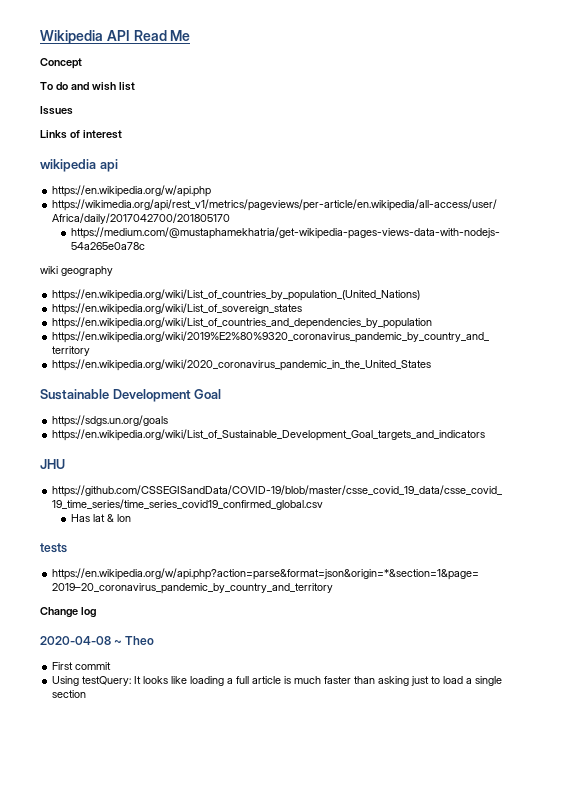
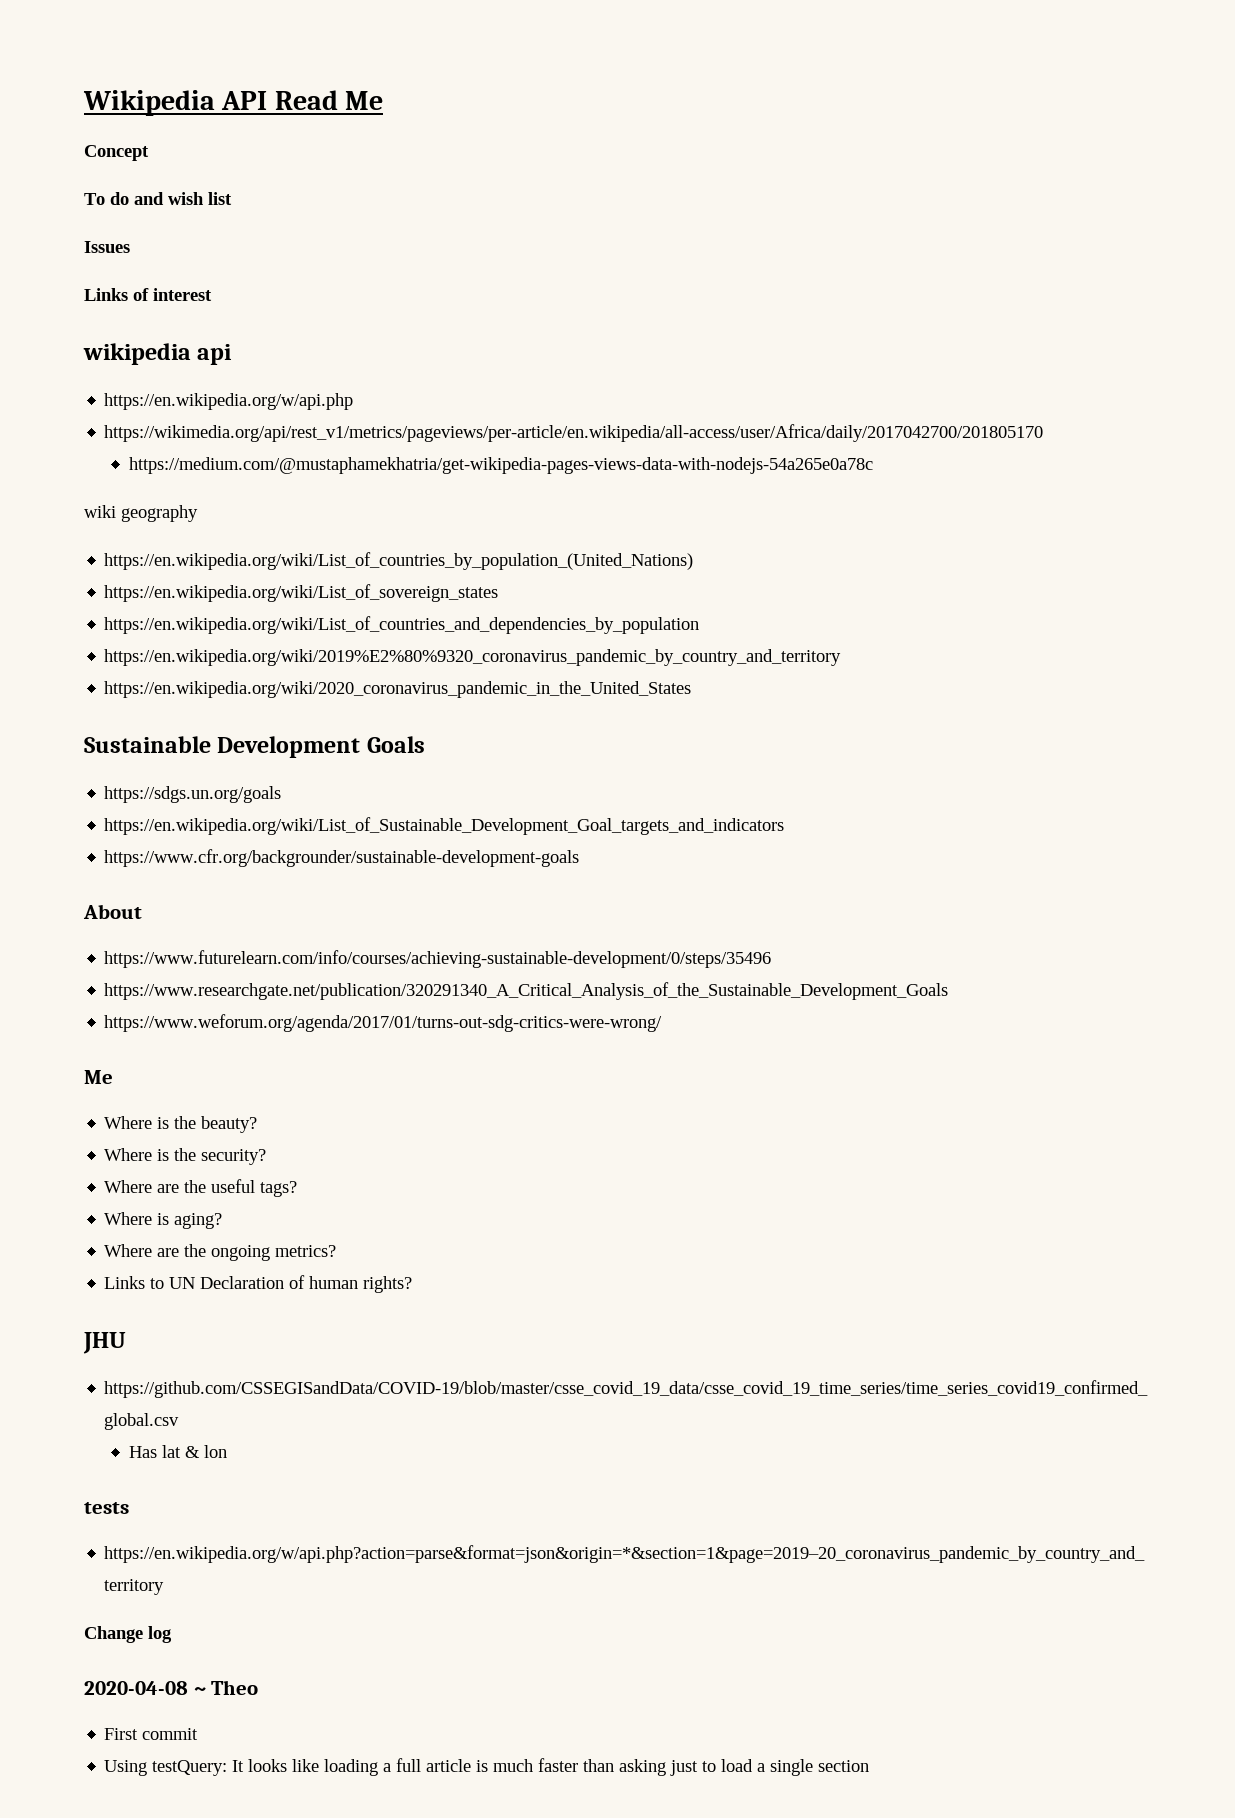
[194,389,222,399] Goal -> [366,736,425,753] Goals
(486, 435) none -> [104,849,580,867] [83,904,142,919] [104,950,772,968] [104,982,949,1000] [104,1014,663,1032] [84,1070,113,1084] [104,1116,258,1133] [104,1148,267,1165] [104,1179,298,1197] [104,1212,223,1229] [104,1244,337,1261] [104,1275,413,1293] // https://www.cfr.org/backgrounder/sustainable-development-goals // About // https://www.futurelearn.com/info/courses/achieving-sustainable-development/0/steps/35496 // https://www.researchgate.net/publication/320291340_A_Critical_Analysis_of_the_Sustainable_Development_Goals // https://www.weforum.org/agenda/2017/01/turns-out-sdg-critics-were-wrong/ // Me // Where is the beauty? // Where is the security? // Where are the useful tags? // Where is aging? // Where are the ongoing metrics? // Links to UN Declaration of human rights?

